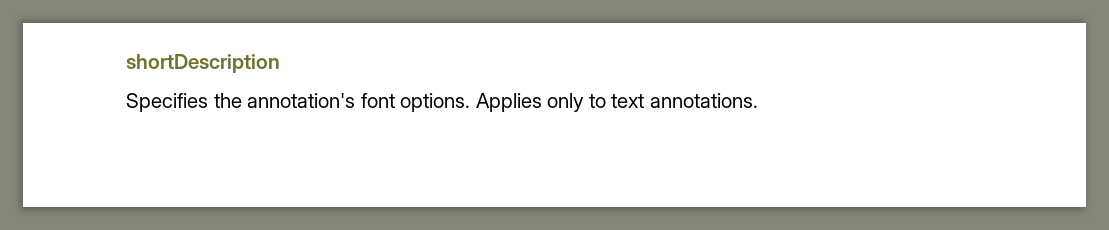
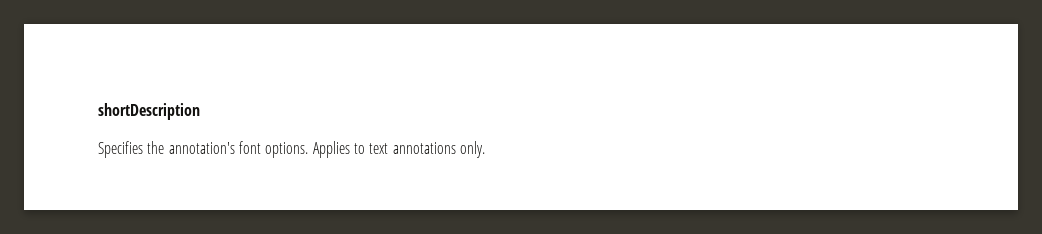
[547,93,585,112] only -> (350, 149) none
[649,93,758,108] annotations. -> [392,141,485,158] annotations only.

